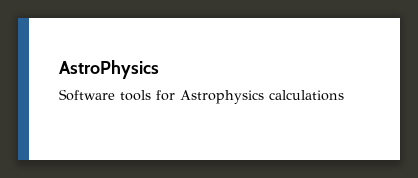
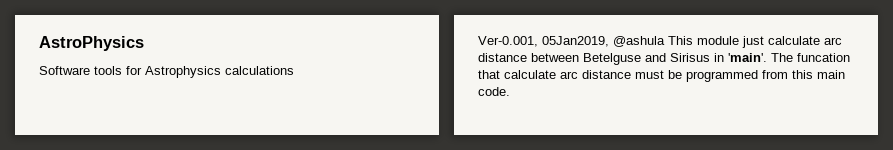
(344, 95) none -> [478,36,842,48] [478,53,850,65] [478,70,845,82] [478,87,510,96] // Ver-0.001, 05Jan2019, @ashula This module just calculate arc distance between Betelguse and Sirisus in 'main'. The funcation that calculate arc distance must be programmed from this main code.

